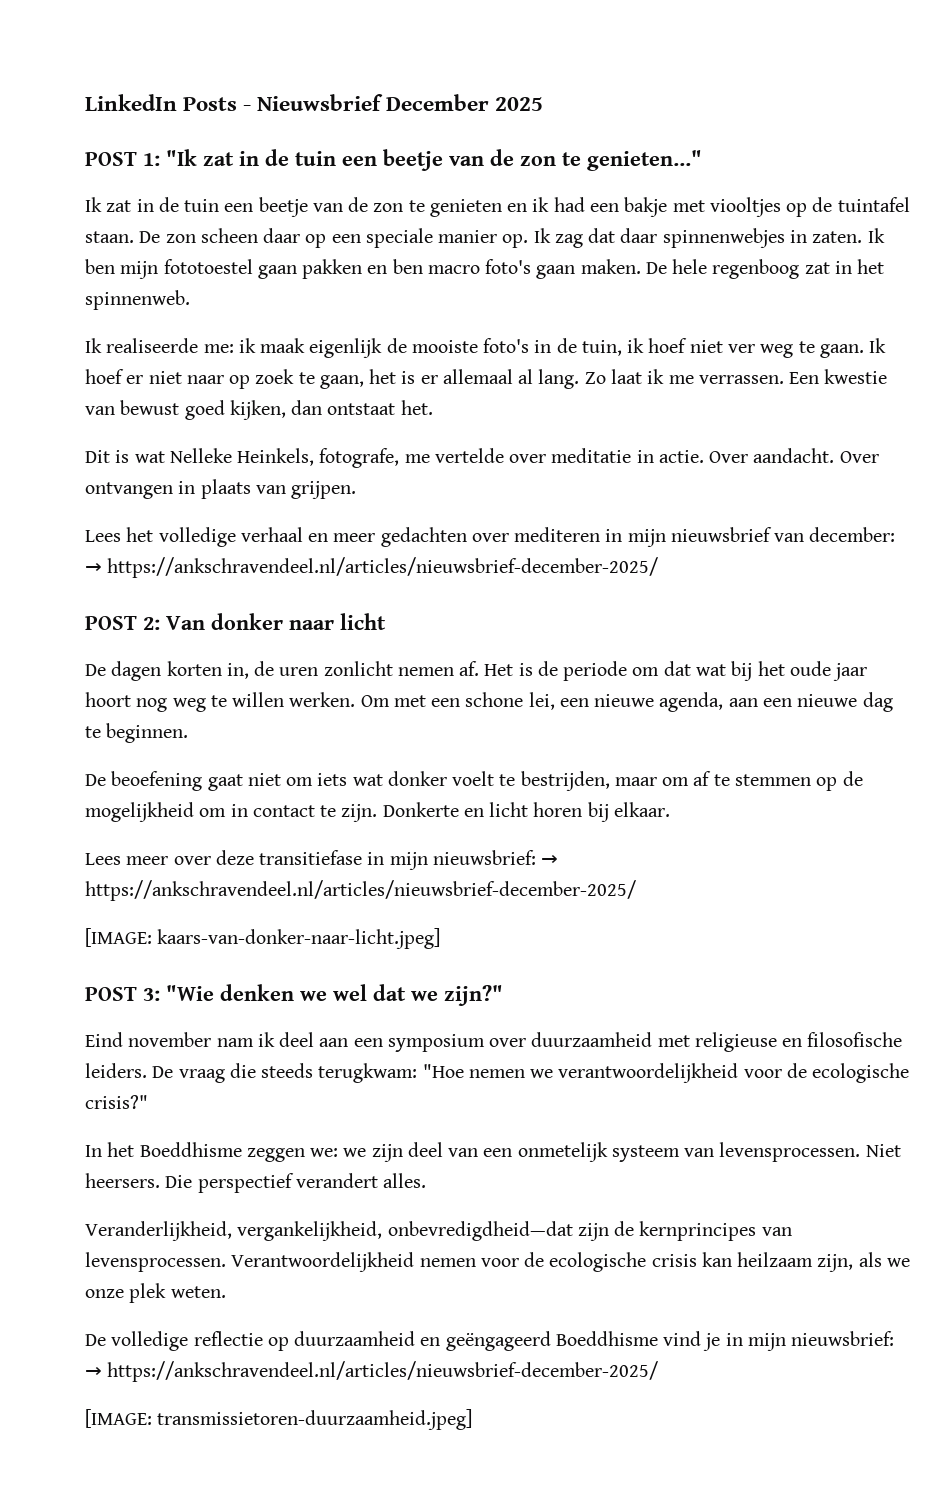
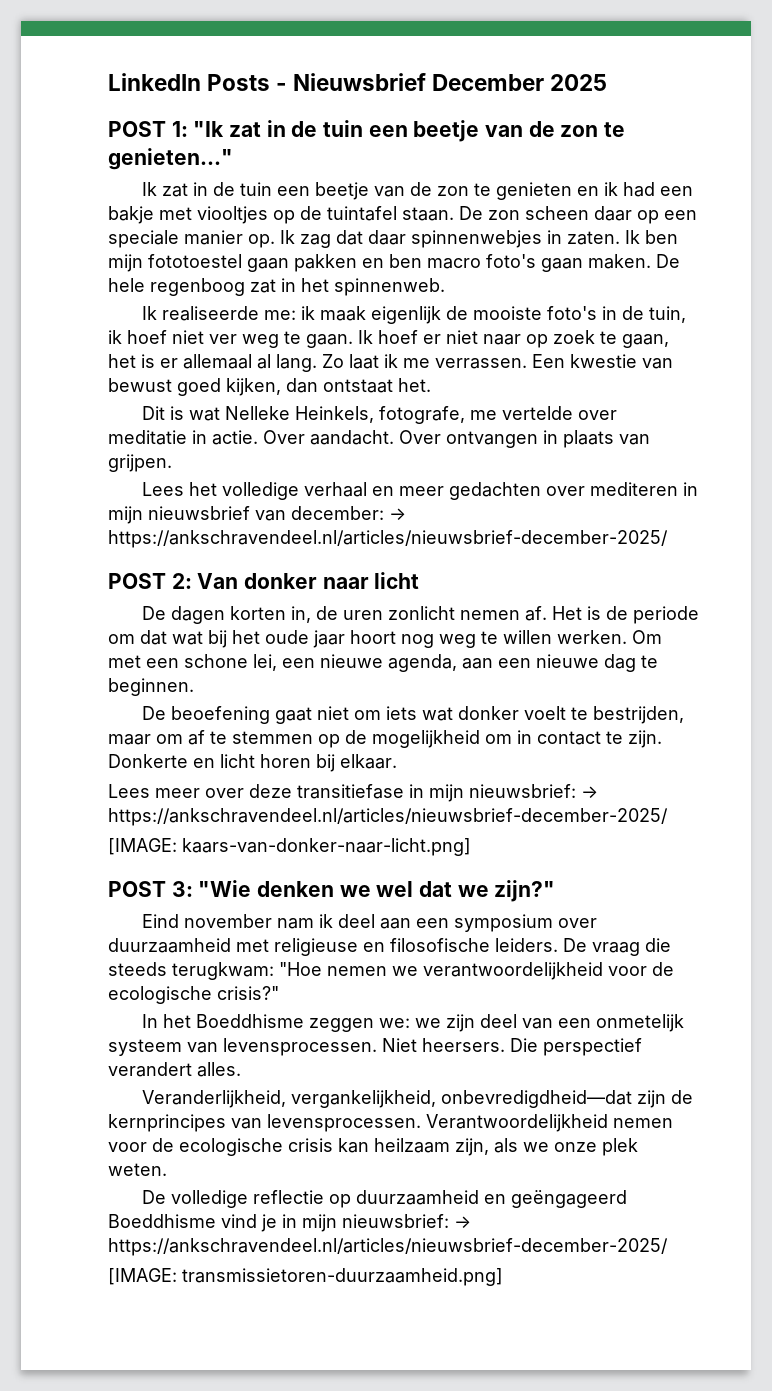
[157,928,441,949] kaars-van-donker-naar-licht.jpeg] -> [182,838,471,856] kaars-van-donker-naar-licht.png]
[157,1409,473,1430] transmissietoren-duurzaamheid.jpeg] -> [182,1268,503,1286] transmissietoren-duurzaamheid.png]

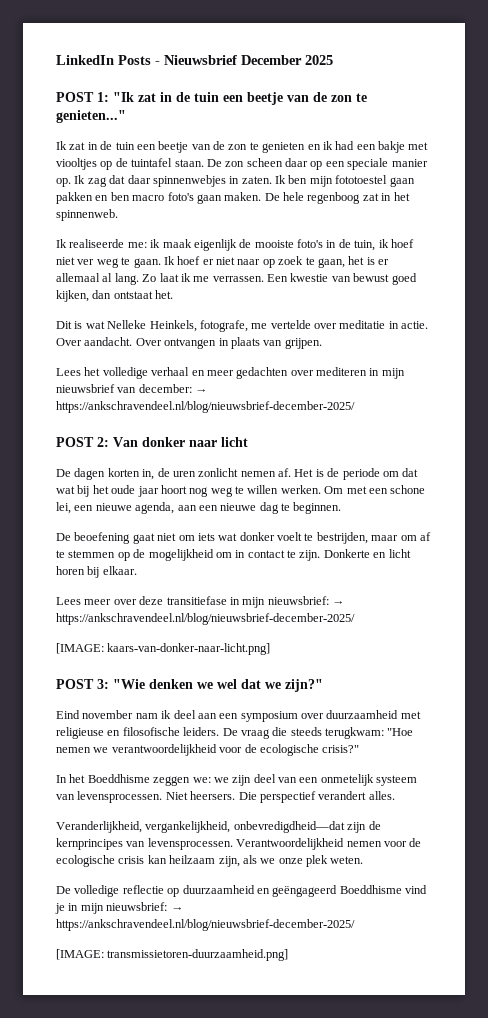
[108,530,668,548] https://ankschravendeel.nl/articles/nieuwsbrief-december-2025/ -> [56,401,355,413] https://ankschravendeel.nl/blog/nieuwsbrief-december-2025/
[108,808,668,826] https://ankschravendeel.nl/articles/nieuwsbrief-december-2025/ -> [56,613,355,625] https://ankschravendeel.nl/blog/nieuwsbrief-december-2025/
[108,1238,668,1256] https://ankschravendeel.nl/articles/nieuwsbrief-december-2025/ -> [56,919,355,931] https://ankschravendeel.nl/blog/nieuwsbrief-december-2025/

